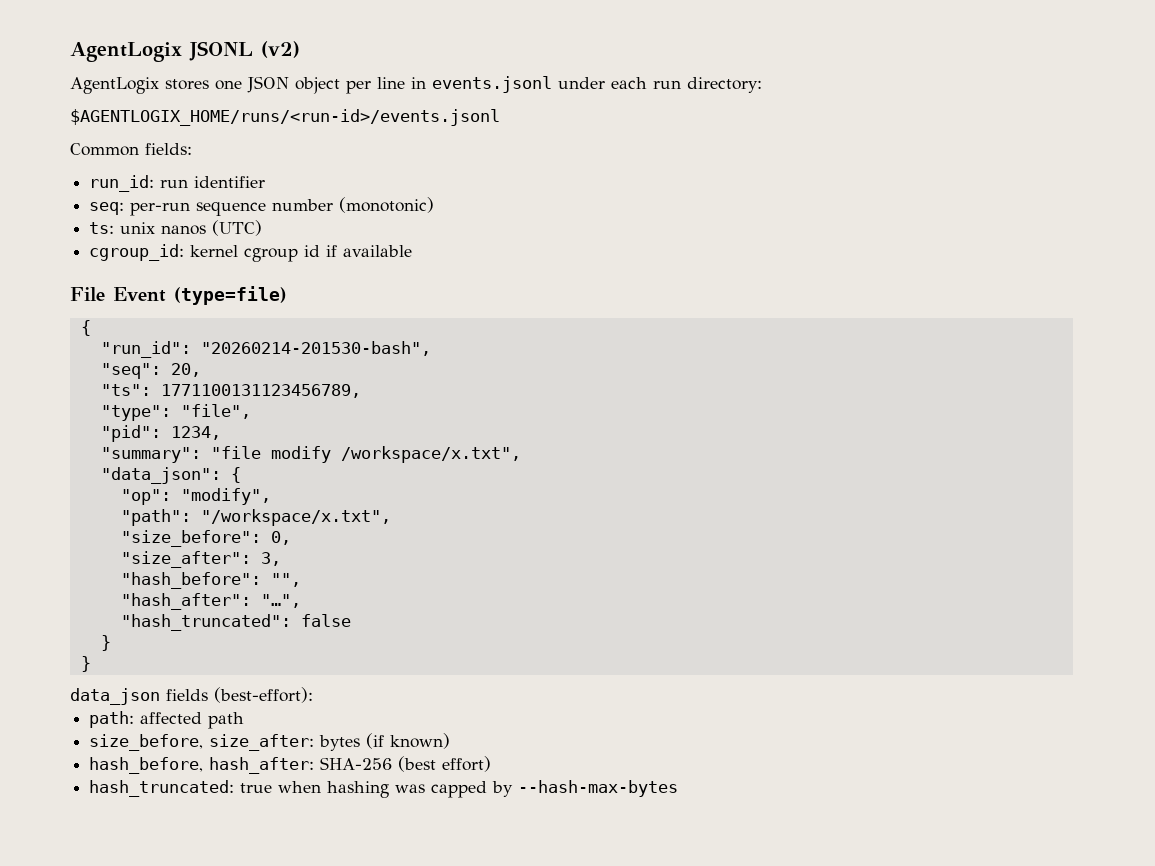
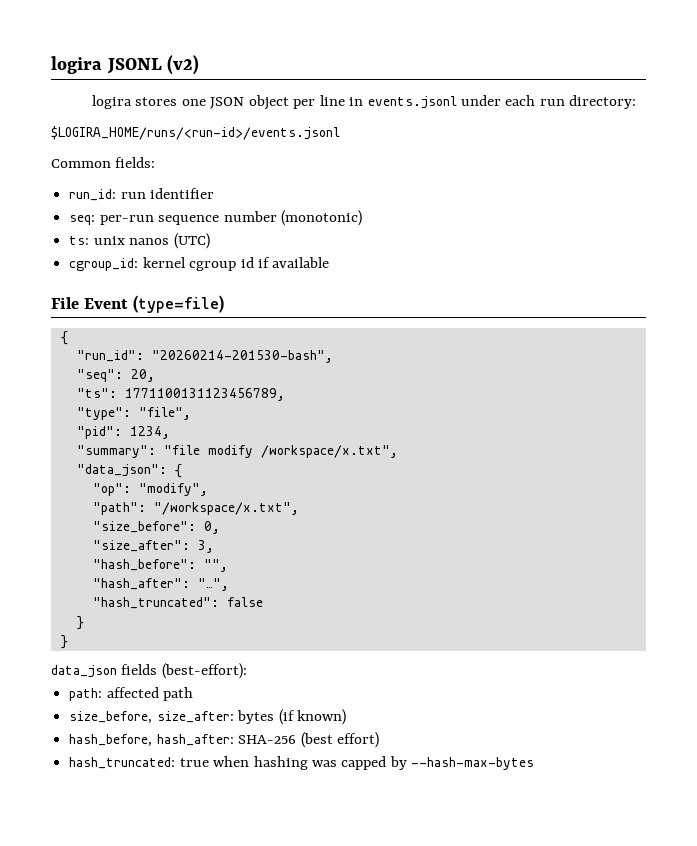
[70,42,182,62] AgentLogix -> [51,56,102,74] logira
[70,77,159,94] AgentLogix -> [91,95,132,109] logira
[70,109,500,126] $AGENTLOGIX_HOME/runs/<run-id>/events.jsonl -> [51,126,340,140] $LOGIRA_HOME/runs/<run-id>/events.jsonl

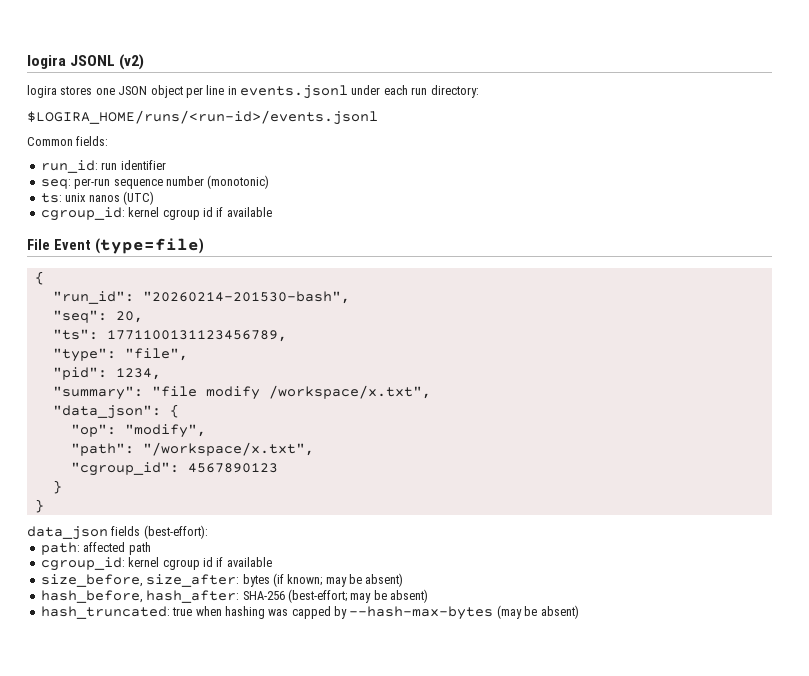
[92,521,220,534] [92,540,214,553] [92,559,228,572] [92,578,229,591] [92,597,263,609] "size_before": 0, // "size_after": 3, // "hash_before": "", // "hash_after": "…", // "hash_truncated": false -> [70,462,278,476] "cgroup_id": 4567890123
(194, 694) none -> [40,557,272,571] // cgroup_id: kernel cgroup id if available
[296,709,346,725] known) -> [287,573,404,587] known; may be absent)
[300,732,379,748] (best effort) -> [287,589,428,603] (best-effort; may be absent)
(535, 763) none -> [496,605,579,619] (may be absent)

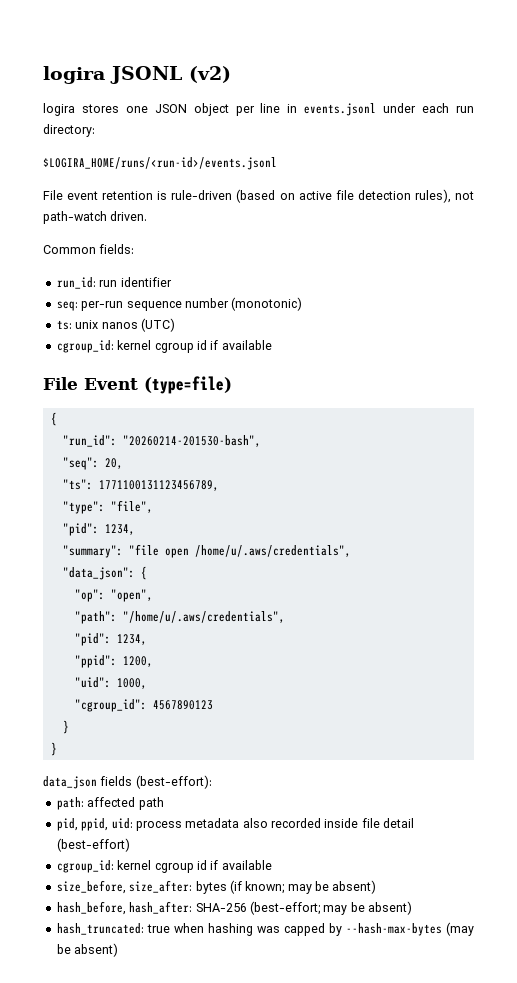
(378, 117) none -> [43,189,474,203] [43,211,148,224] // File event retention is rule-driven (based on active file detection rules), not path-watch driven.
[205,385,431,400] modify /workspace/x.txt", -> [164,545,351,558] open /home/u/.aws/credentials",
[124,424,206,438] "modify", -> [110,589,153,602] "open",
[142,442,314,456] "/workspace/x.txt", -> [122,611,285,623] [74,633,147,646] [74,655,153,668] [74,677,147,689] "/home/u/.aws/credentials", // "pid": 1234, // "ppid": 1200, // "uid": 1000,
(151, 548) none -> [56,818,415,831] [56,838,130,852] // pid, ppid, uid: process metadata also recorded inside file detail (best-effort)

